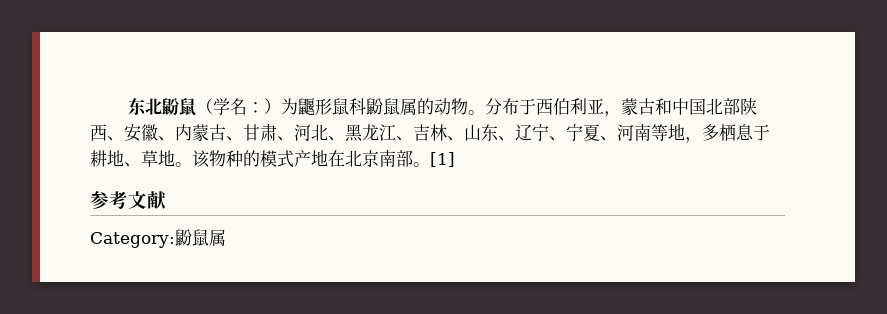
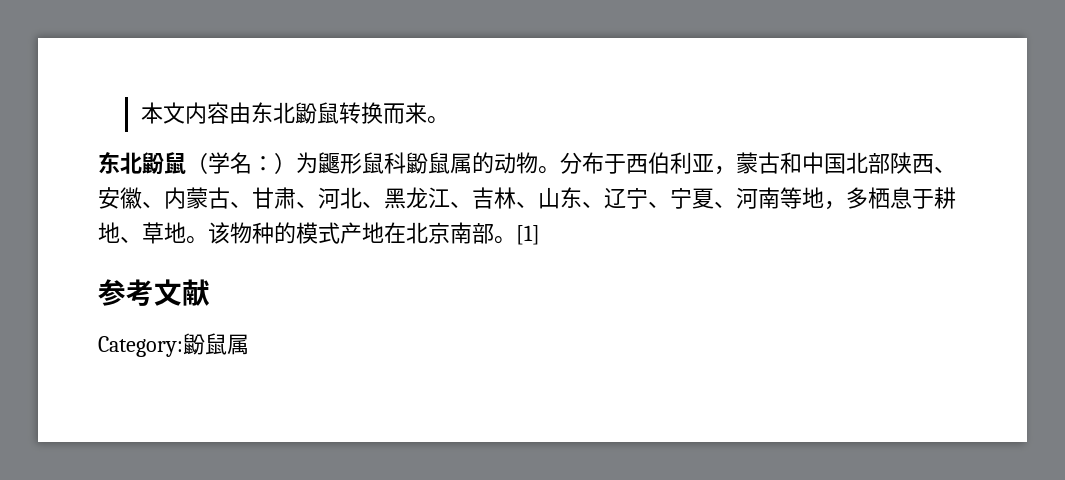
(127, 106) none -> [140,102,449,124] 本文内容由东北鼢鼠转换而来。 //

